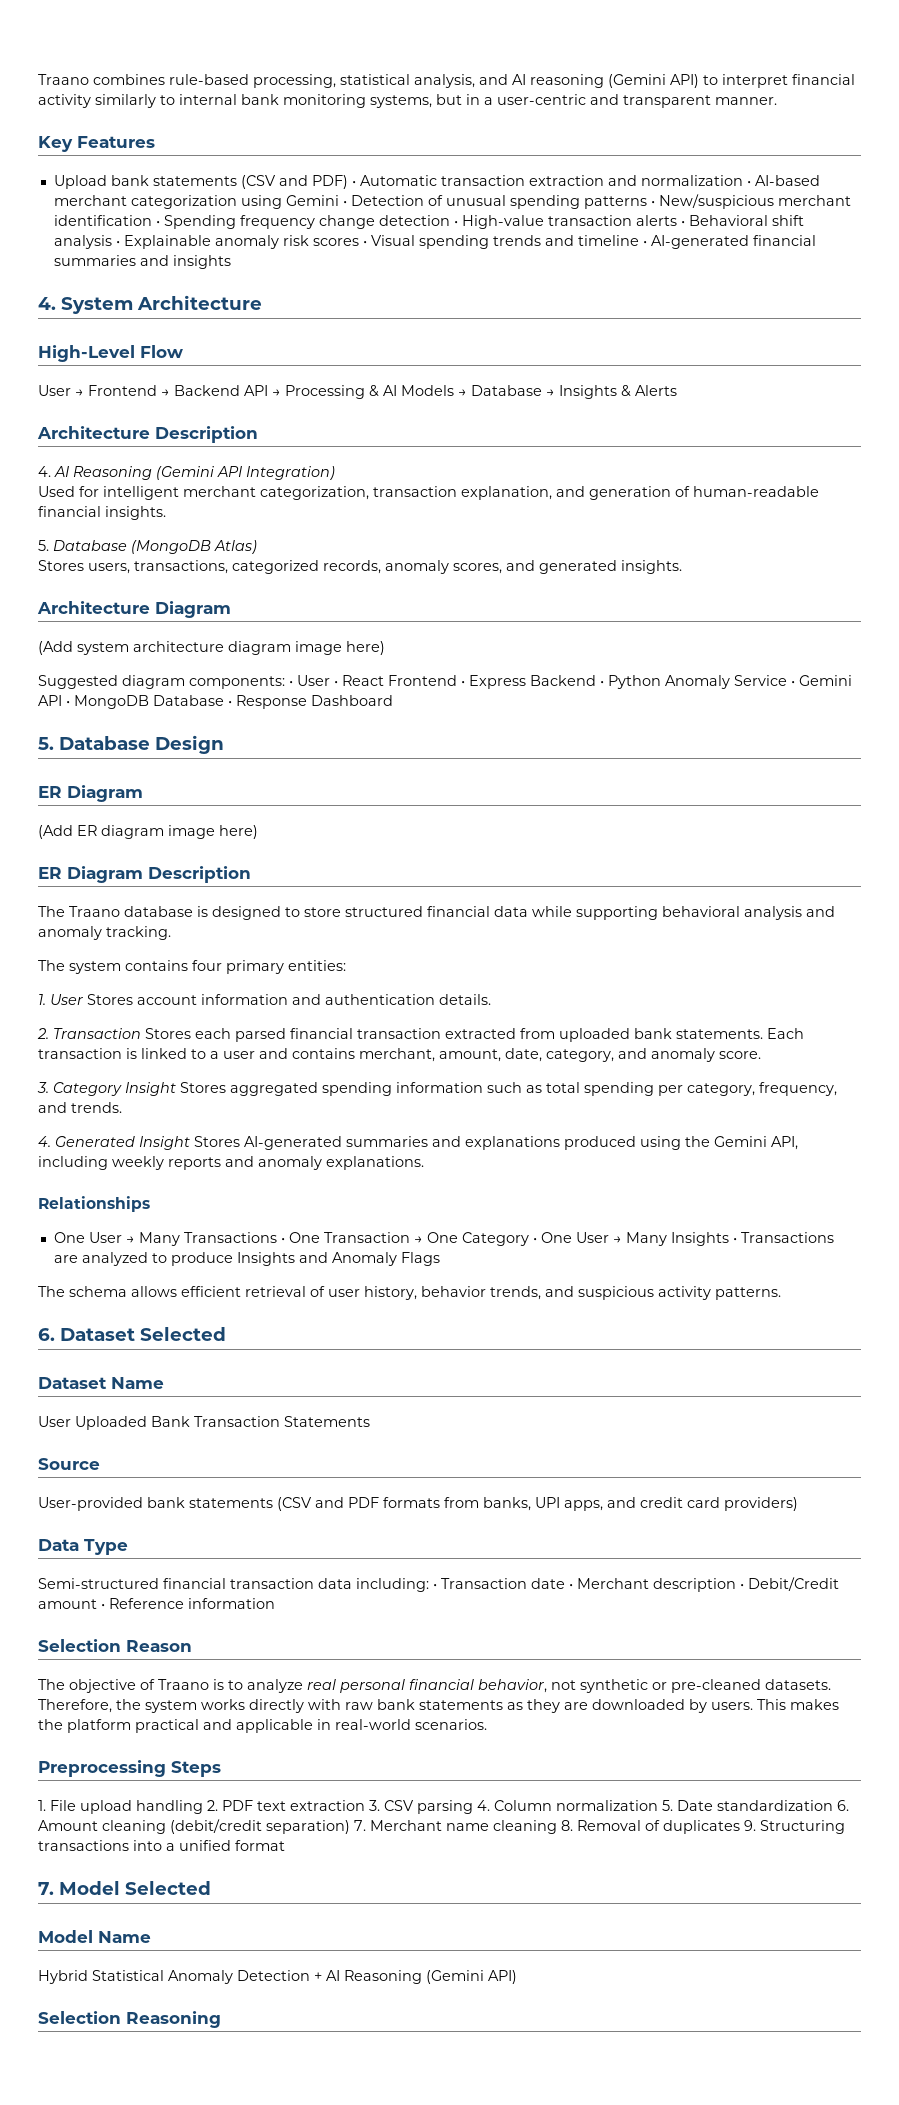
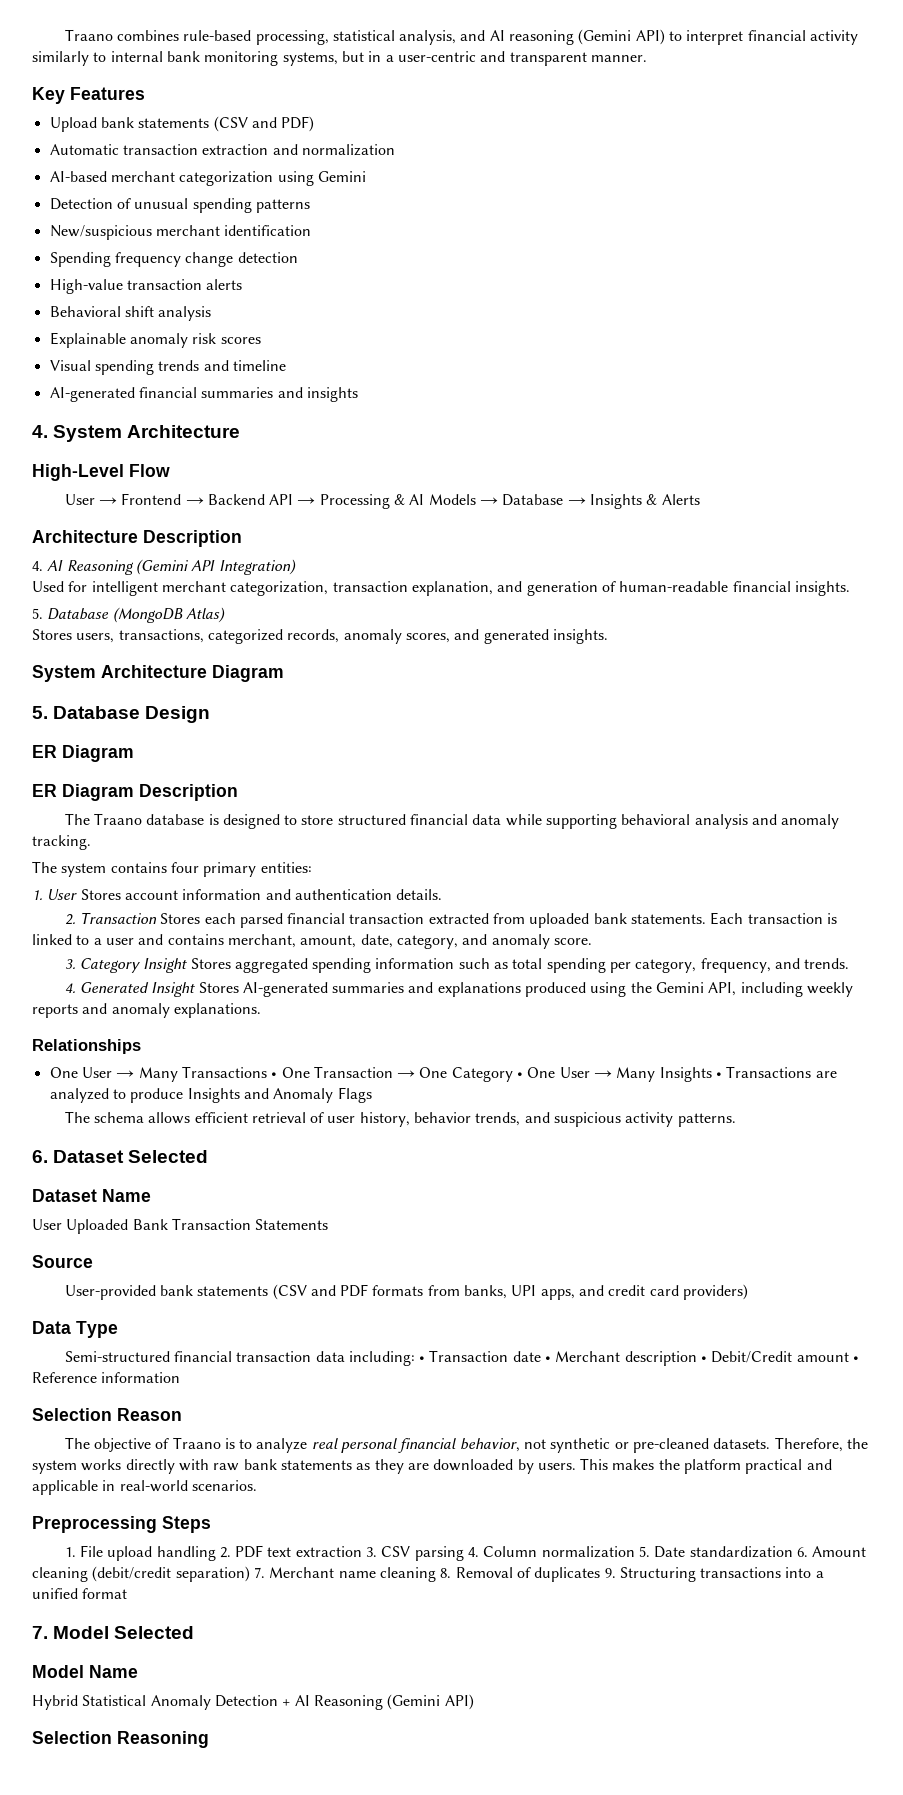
[351,181,356,186] • -> (315, 124) //
[746,181,751,186] • -> (395, 150) //
[342,201,347,206] • -> (366, 176) //
[650,201,655,206] • -> (310, 206) //
[155,221,160,226] • -> (312, 230) //
[453,221,458,226] • -> (298, 257) //
[680,221,685,226] • -> (243, 284) //
[115,241,120,246] • -> (212, 313) //
[362,241,367,246] • -> (261, 340) //
[642,241,647,246] • -> (286, 365) //
(682, 567) none -> [32,665,96,682] System
[38,641,385,655] [38,675,852,689] [38,695,393,709] // (Add system architecture diagram image here) // Suggested diagram components: • User • React Frontend • Express Backend • Python Anomaly Service • Gemini API • MongoDB Database • Response Dashboard -> (284, 673) none
[38,825,258,839] // (Add ER diagram image here) -> (134, 753) none

